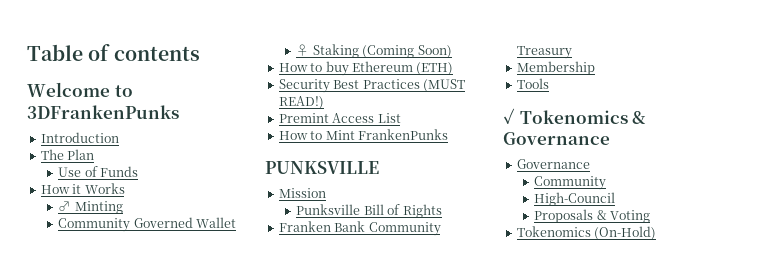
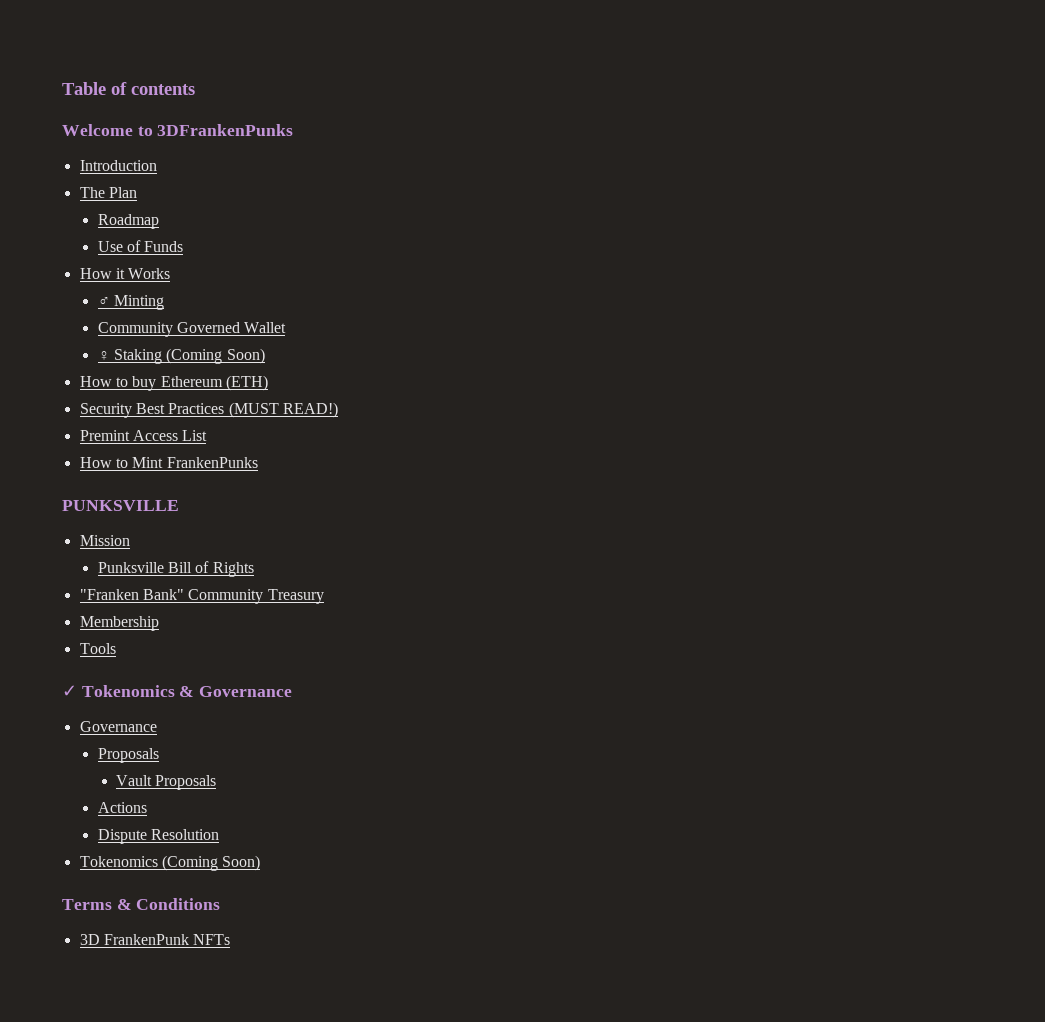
(95, 154) none -> [97,214,159,229] // Roadmap
[278,221,366,232] Franken Bank -> [79,589,184,600] "Franken Bank"
[534,176,607,190] [534,192,616,206] [534,209,651,223] [516,226,657,240] Community // High-Council // Proposals & Voting // Tokenomics (On-Hold) -> [97,748,159,763] [116,775,217,790] [97,802,147,813] [97,829,220,844] [79,855,261,871] [62,898,221,910] [79,934,231,945] Proposals // Vault Proposals // Actions // Dispute Resolution // Tokenomics (Coming Soon) // Terms & Conditions // 3D FrankenPunk NFTs

